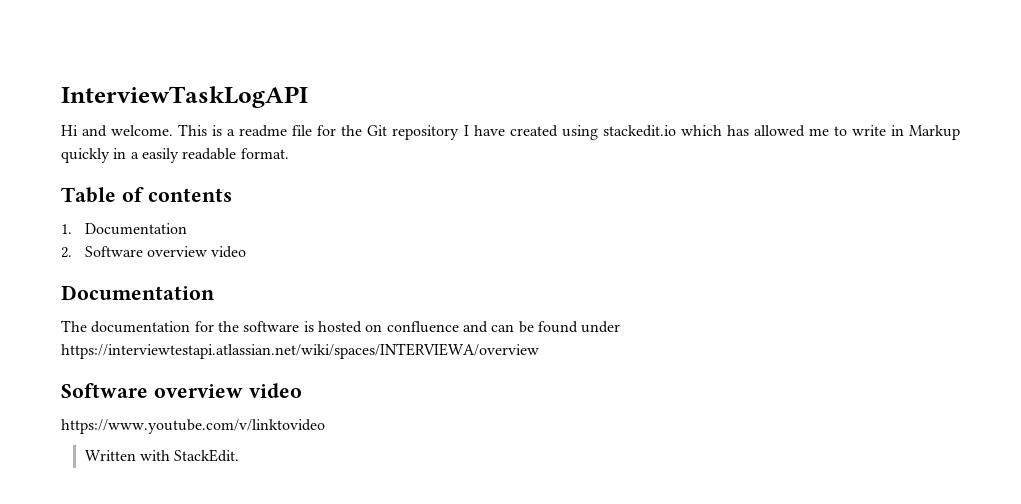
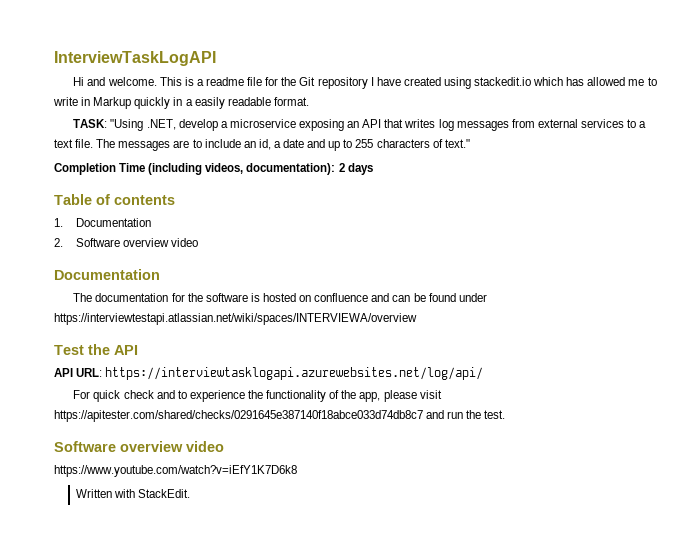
(289, 153) none -> [73,119,647,131] [54,139,470,151] [54,163,373,175] // TASK: "Using .NET, develop a microservice exposing an API that writes log messages from external services to a text file. The messages are to include an id, a date and up to 255 characters of text." // Completion Time (including videos, documentation): 2 days
[61,383,302,398] [61,419,325,434] // Software overview video // https://www.youtube.com/v/linktovideo -> [54,344,138,355] [54,367,484,380] [73,390,442,402] [54,410,506,422] [54,441,224,452] [54,465,297,477] // Test the API // API URL: https://interviewtasklogapi.azurewebsites.net/log/api/ // For quick check and to experience the functionality of the app, please visit https://apitester.com/shared/checks/0291645e387140f18abce033d74db8c7 and run the test. // Software overview video // https://www.youtube.com/watch?v=iEfY1K7D6k8

